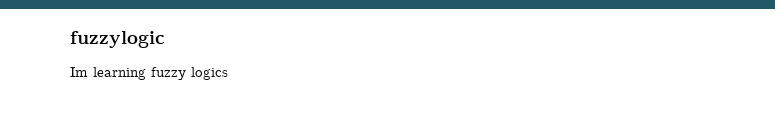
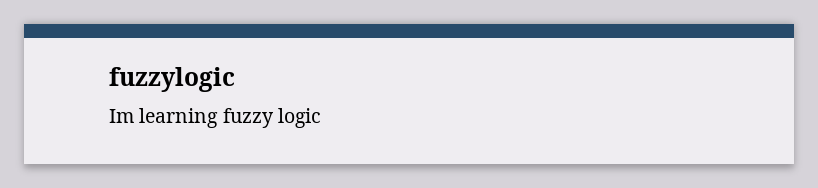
[191,67,228,80] logics -> [277,108,321,128] logic

